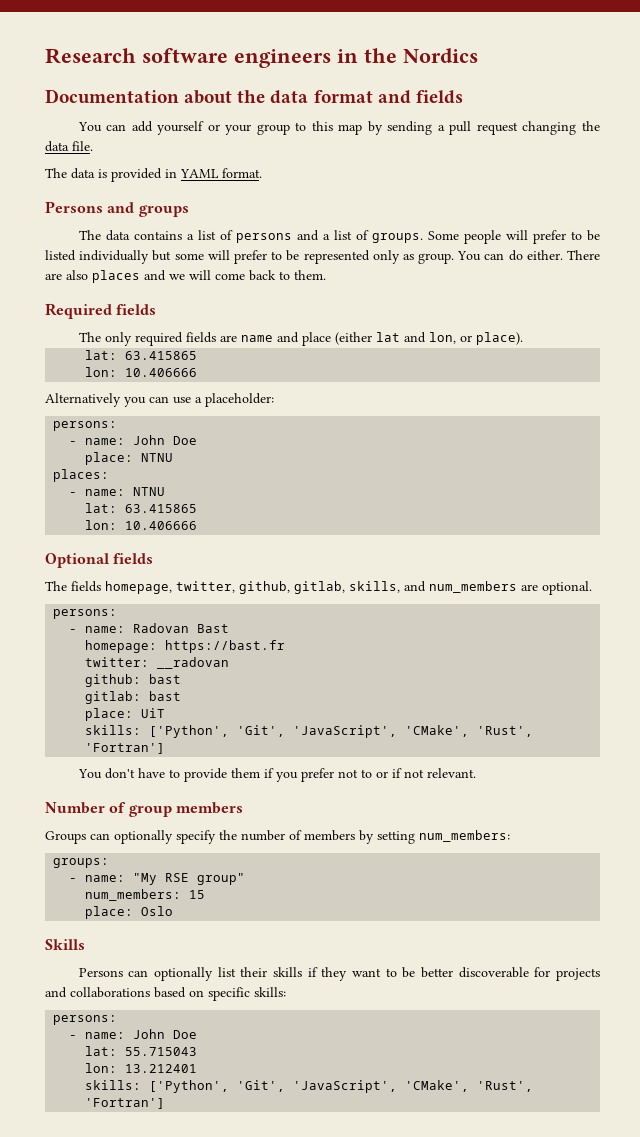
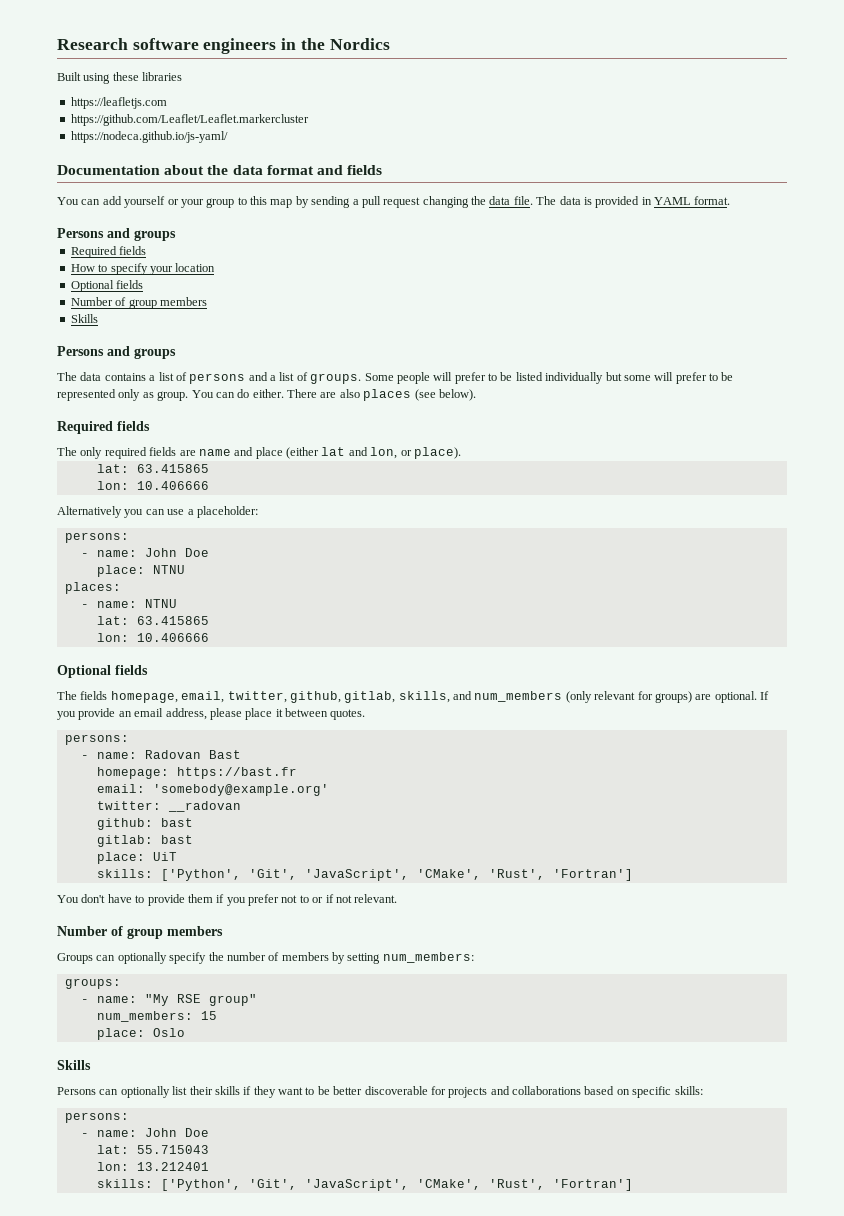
(478, 55) none -> [57,72,183,84] [70,97,167,109] [70,114,309,126] [70,131,228,143] // Built using these libraries // https://leafletjs.com // https://github.com/Leaflet/Leaflet.markercluster // https://nodeca.github.io/js-yaml/
(93, 146) // -> (533, 200) none
(189, 211) none -> [70,246,147,258] [70,263,216,275] [70,280,144,292] [70,297,207,309] [70,314,98,323] [57,346,176,359] // Required fields // How to specify your location // Optional fields // Number of group members // Skills // Persons and groups
[144,270,326,281] and we will come back to them. -> [414,389,476,401] (see below).
(172, 587) none -> [181,691,225,703] email,
[521,581,592,595] are optional. -> [565,691,769,703] [57,708,366,720] (only relevant for groups) are optional. If you provide an email address, please place it between quotes.
(286, 646) none -> [96,784,329,796] // email: 'somebody@example.org'

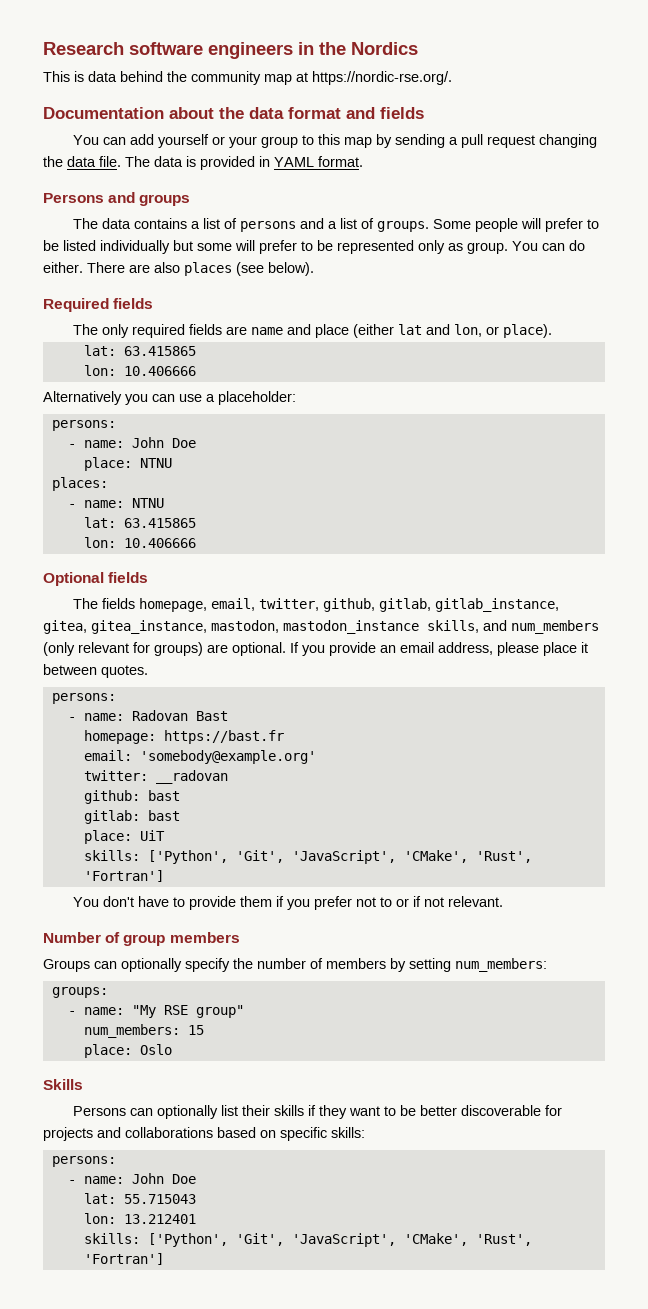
[57,72,183,84] [70,97,167,109] [70,114,309,126] [70,131,228,143] Built using these libraries // https://leafletjs.com // https://github.com/Leaflet/Leaflet.markercluster // https://nodeca.github.io/js-yaml/ -> [43,71,452,85] This is data behind the community map at https://nordic-rse.org/.
[70,246,147,258] [70,263,216,275] [70,280,144,292] [70,297,207,309] [70,314,98,323] [57,346,176,359] // Required fields // How to specify your location // Optional fields // Number of group members // Skills // Persons and groups -> (191, 200) none
(396, 697) none -> [434,598,559,612] [43,620,419,634] gitlab_instance, gitea, gitea_instance, mastodon, mastodon_instance

